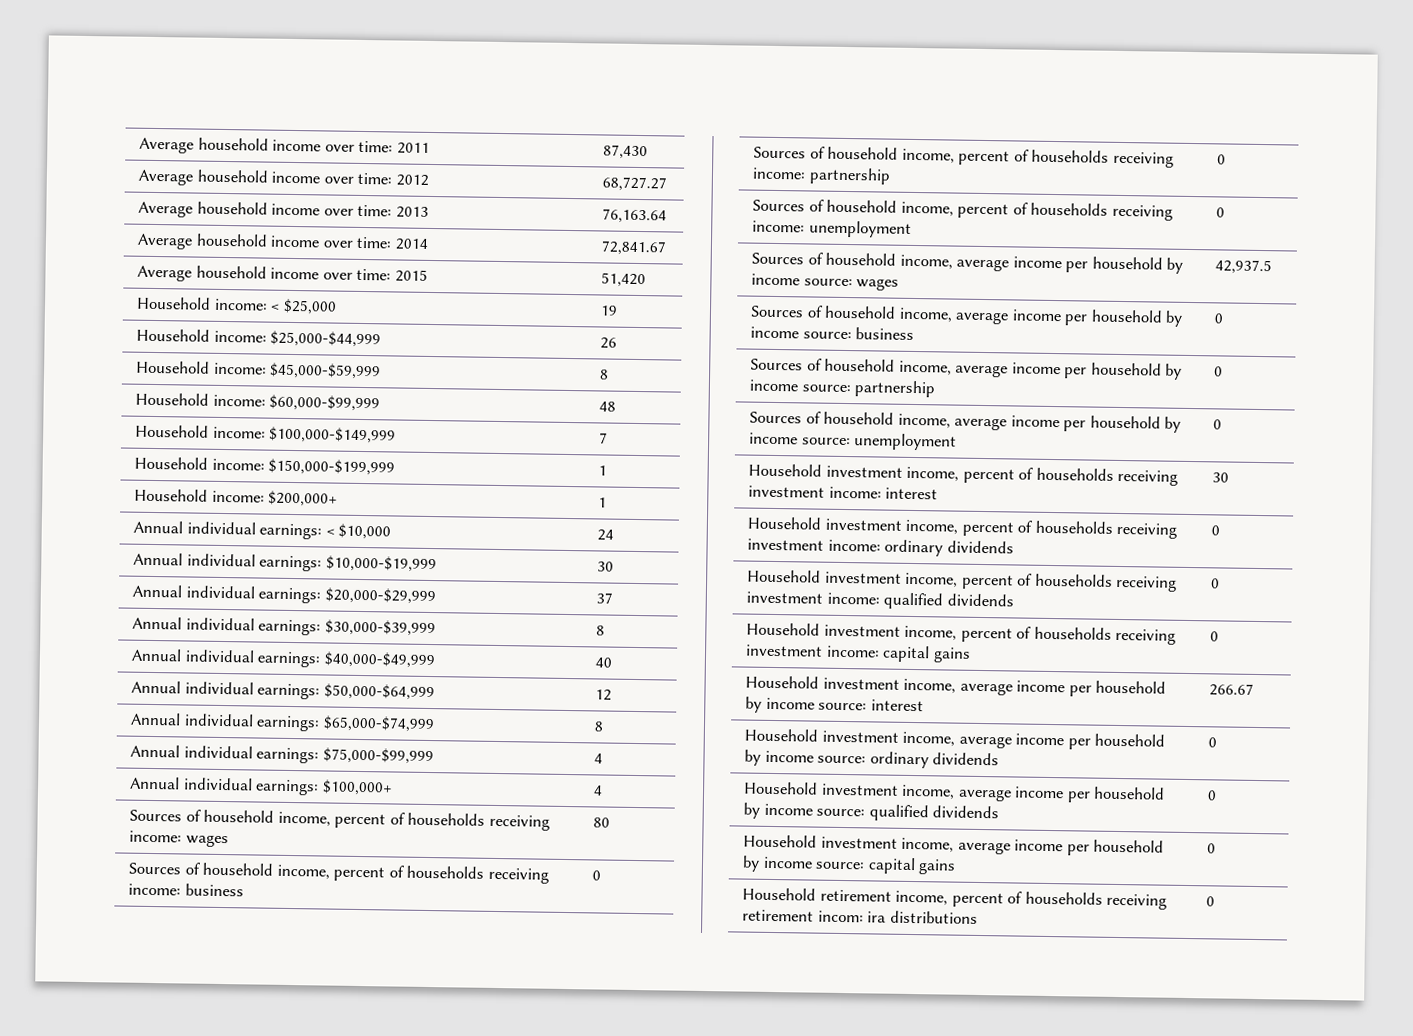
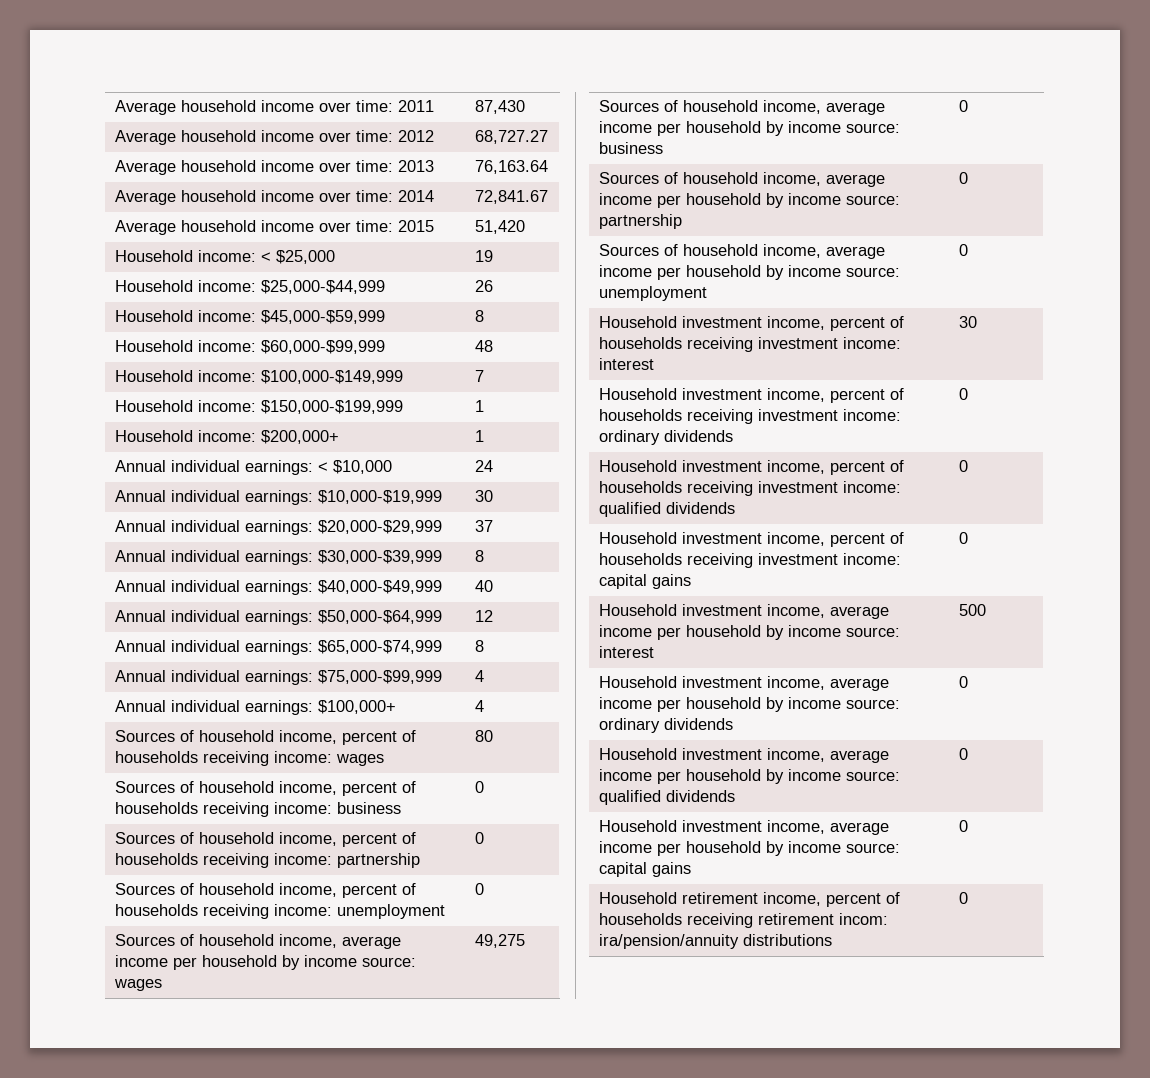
[1215,259,1273,275] 42,937.5 -> [475,934,526,948] 49,275
[1209,683,1255,696] 266.67 -> [959,604,987,616] 500
[867,911,887,923] ira -> [599,934,740,949] ira/pension/annuity

